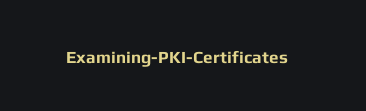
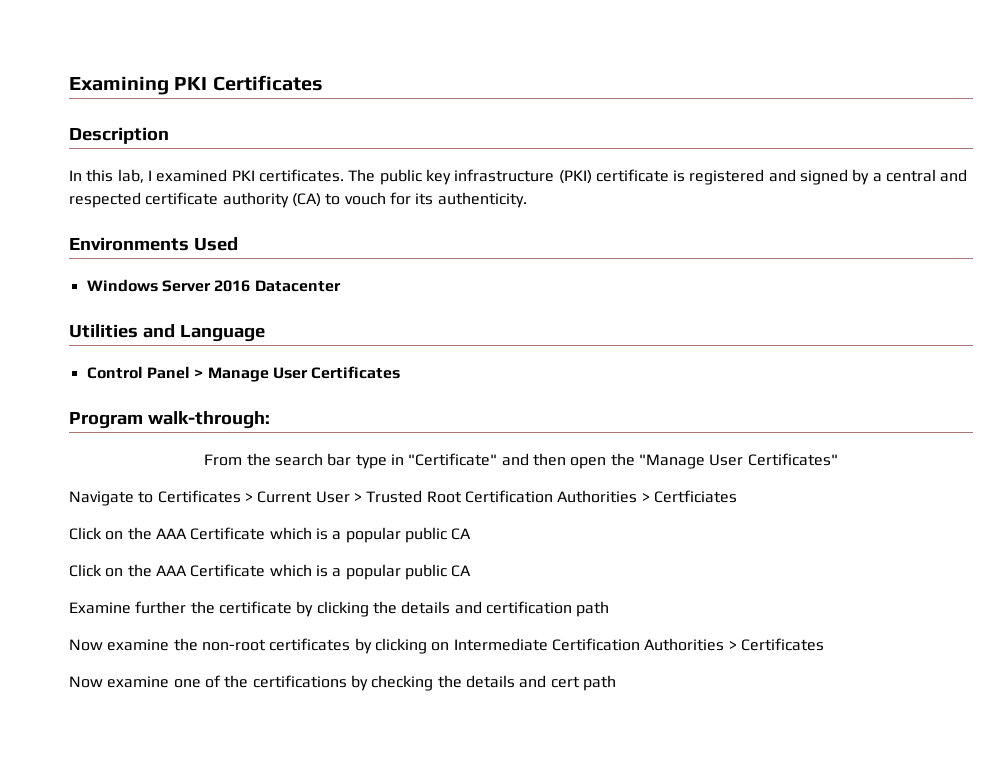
[66,50,288,67] Examining-PKI-Certificates -> [69,75,323,95] [69,127,169,144] [69,169,968,185] [69,192,527,208] [69,237,238,251] [86,279,341,292] [69,324,265,342] [86,366,401,382] [69,411,270,429] [204,453,838,469] [69,490,737,506] [69,527,472,543] [69,564,472,580] [69,601,610,617] [69,638,824,654] [69,675,616,691] Examining PKI Certificates // Description // In this lab, I examined PKI certificates. The public key infrastructure (PKI) certificate is registered and signed by a central and respected certificate authority (CA) to vouch for its authenticity. // Environments Used // Windows Server 2016 Datacenter // Utilities and Language // Control Panel > Manage User Certificates // Program walk-through: // From the search bar type in "Certificate" and then open the "Manage User Certificates" // Navigate to Certificates > Current User > Trusted Root Certification Authorities > Certficiates // Click on the AAA Certificate which is a popular public CA // Click on the AAA Certificate which is a popular public CA // Examine further the certificate by clicking the details and certification path // Now examine the non-root certificates by clicking on Intermediate Certification Authorities > Certificates // Now examine one of the certifications by checking the details and cert path

